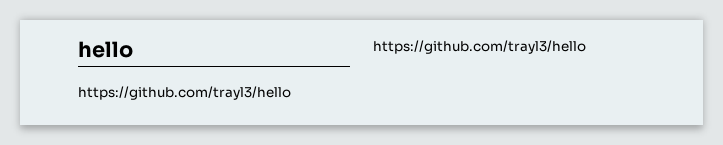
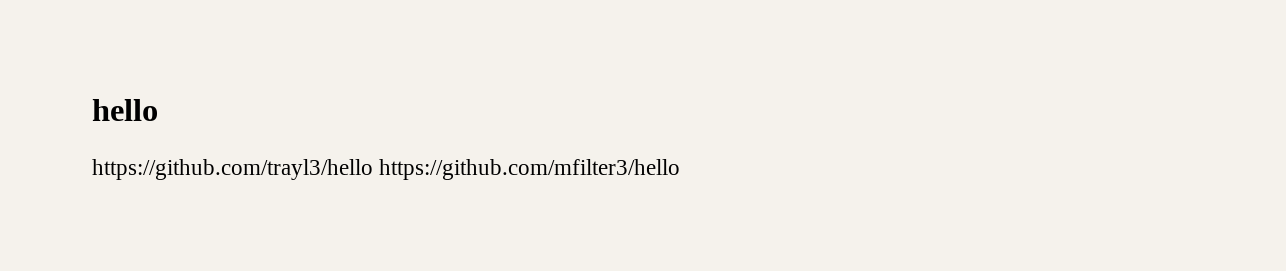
[373,40,586,54] https://github.com/trayl3/hello -> [379,159,681,180] https://github.com/mfilter3/hello

